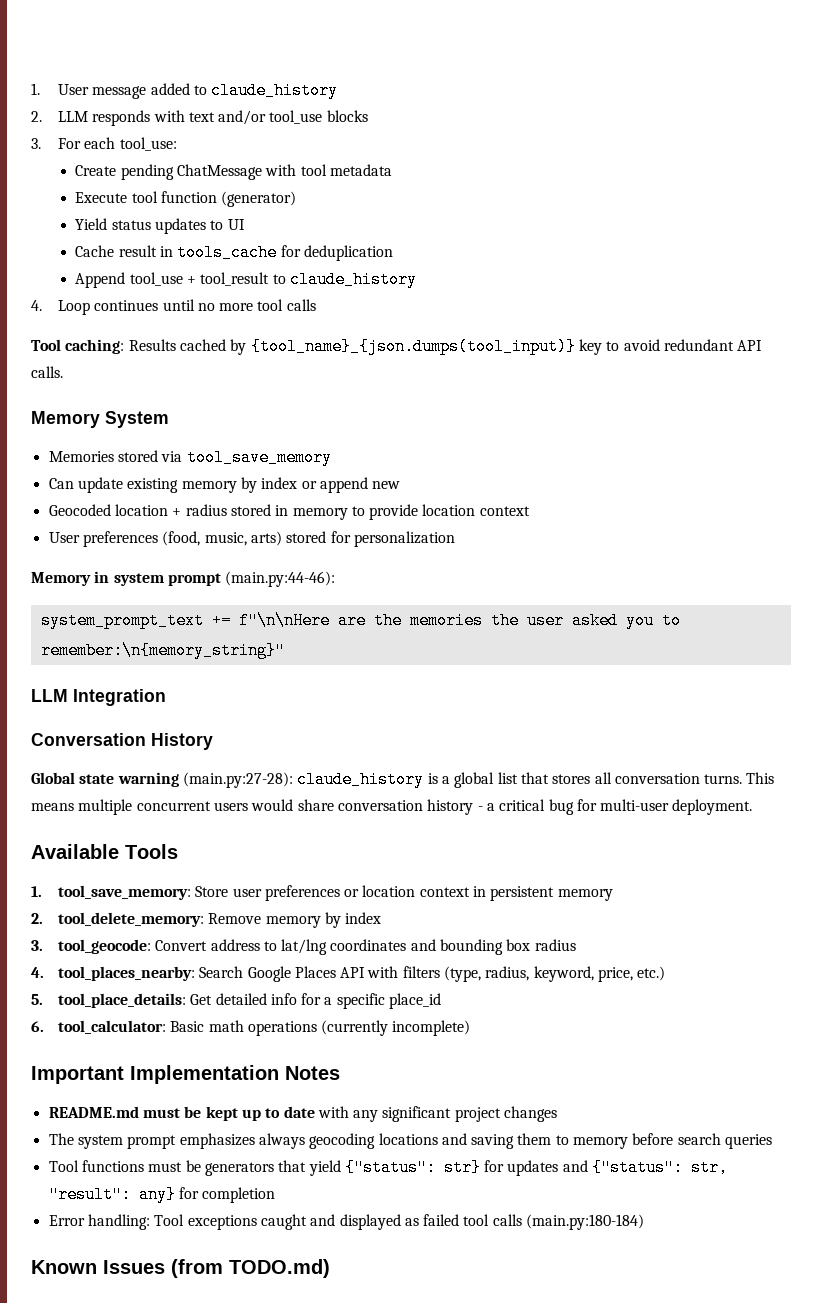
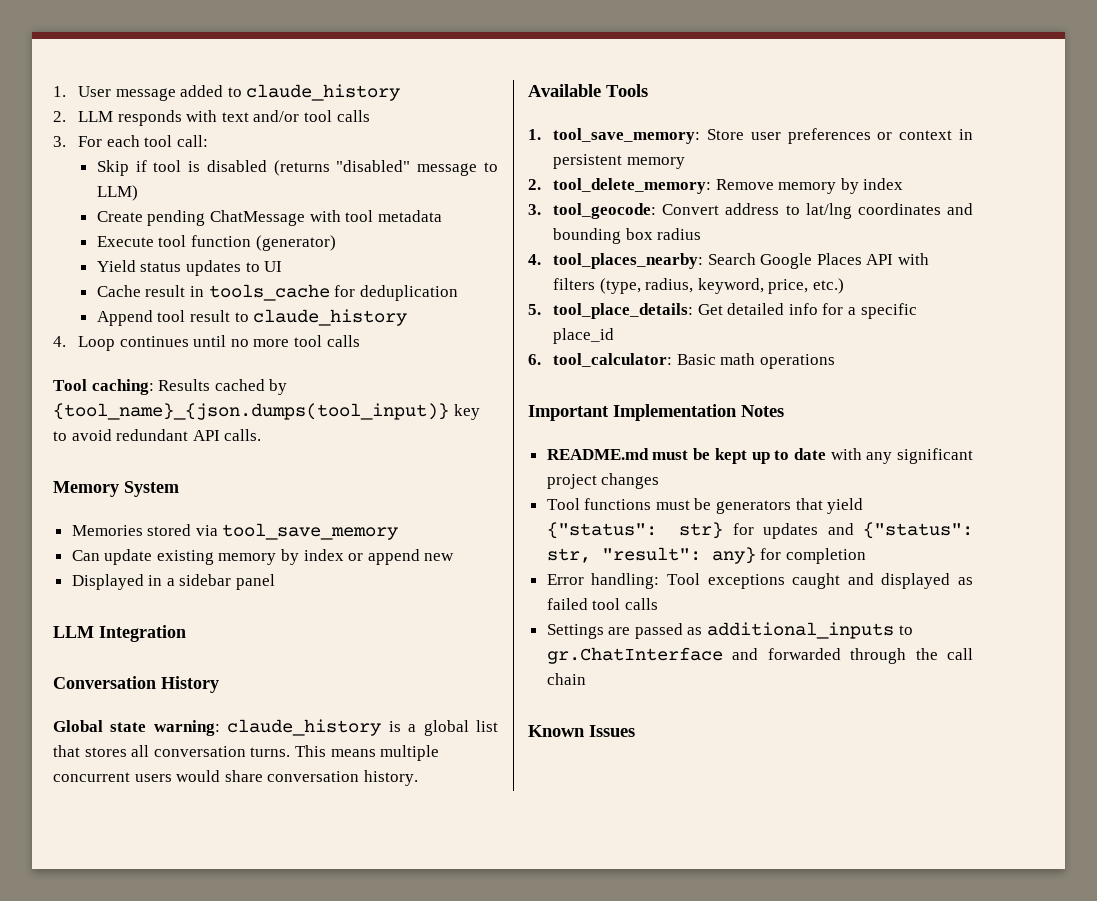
[269,110,368,124] tool_use blocks -> [304,110,370,122] tool calls
[119,137,177,151] tool_use: -> [144,135,208,147] [96,160,498,176] [96,185,138,201] tool call: // Skip if tool is disabled (returns "disabled" message to LLM)
[129,272,270,286] tool_use + tool_result -> [157,310,230,322] tool result
[48,504,530,520] [48,531,455,547] [31,571,336,587] [40,612,681,629] [40,642,285,659] Geocoded location + radius stored in memory to provide location context // User preferences (food, music, arts) stored for personalization // Memory in system prompt (main.py:44-46): // system_prompt_text += f"\n\nHere are the memories the user asked you to remember:\n{memory_string}" -> [71,574,276,590] Displayed in a sidebar panel
[117,772,293,788] warning (main.py:27-28): -> [153,720,220,736] warning:
[427,799,753,815] history - a critical bug for multi-user deployment. -> [363,770,418,786] history.
[362,885,416,897] location -> (893, 136) none
[321,1020,471,1036] (currently incomplete) -> (835, 361) none
[48,1133,773,1149] // The system prompt emphasizes always geocoding locations and saving them to memory before search queries -> (660, 481) none
[526,1214,645,1230] (main.py:180-184) -> [546,622,913,639] [546,647,973,664] [546,673,586,685] // Settings are passed as additional_inputs to gr.ChatInterface and forwarded through the call chain
[171,1259,330,1278] (from TODO.md) -> (635, 731) none

